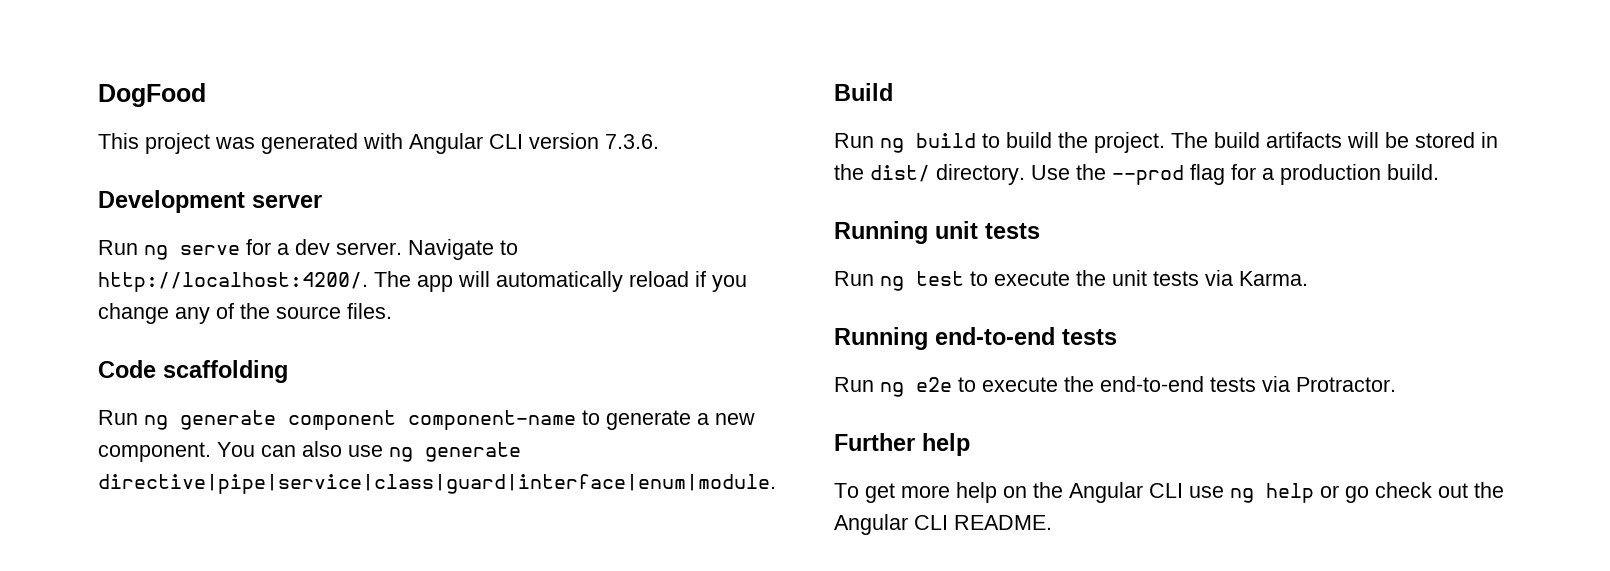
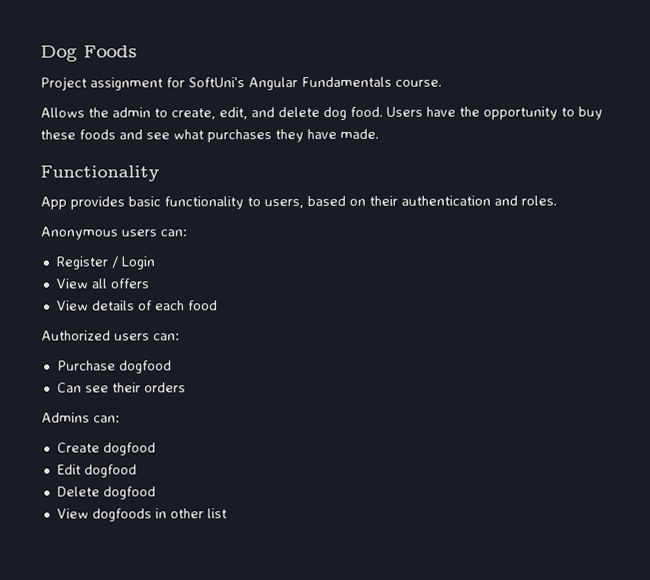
[98,83,206,107] [98,133,659,154] [98,190,322,213] [98,239,518,260] [98,271,747,292] [98,303,392,324] [98,360,288,383] [98,410,755,430] [98,441,521,462] [98,474,776,494] [834,83,893,101] [834,132,1498,153] [834,164,1439,185] [834,221,1040,244] [834,270,1308,291] [834,327,1117,350] [834,376,1396,397] [834,433,970,456] [834,482,1504,503] [834,514,1052,535] DogFood // This project was generated with Angular CLI version 7.3.6. // Development server // Run ng serve for a dev server. Navigate to http://localhost:4200/. The app will automatically reload if you change any of the source files. // Code scaffolding // Run ng generate component component-name to generate a new component. You can also use ng generate directive|pipe|service|class|guard|interface|enum|module. // Build // Run ng build to build the project. The build artifacts will be stored in the dist/ directory. Use the --prod flag for a production build. // Running unit tests // Run ng test to execute the unit tests via Karma. // Running end-to-end tests // Run ng e2e to execute the end-to-end tests via Protractor. // Further help // To get more help on the Angular CLI use ng help or go check out the Angular CLI README. -> [40,45,137,62] [40,76,442,91] [40,106,603,121] [40,128,379,143] [40,165,159,182] [40,195,557,210] [40,226,187,240] [55,256,155,270] [55,278,149,289] [56,300,218,311] [41,330,180,341] [56,360,172,374] [56,382,186,393] [41,412,120,423] [56,442,156,456] [56,464,137,478] [56,486,156,500] [56,508,227,522] Dog Foods // Project assignment for SoftUni's Angular Fundamentals course. // Allows the admin to create, edit, and delete dog food. Users have the opportunity to buy these foods and see what purchases they have made. // Functionality // App provides basic functionality to users, based on their authentication and roles. // Anonymous users can: // Register / Login // View all offers // View details of each food // Authorized users can: // Purchase dogfood // Can see their orders // Admins can: // Create dogfood // Edit dogfood // Delete dogfood // View dogfoods in other list

